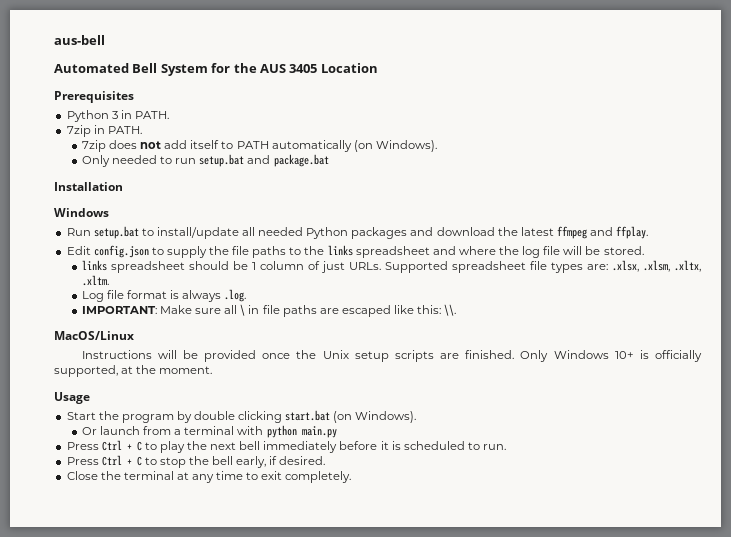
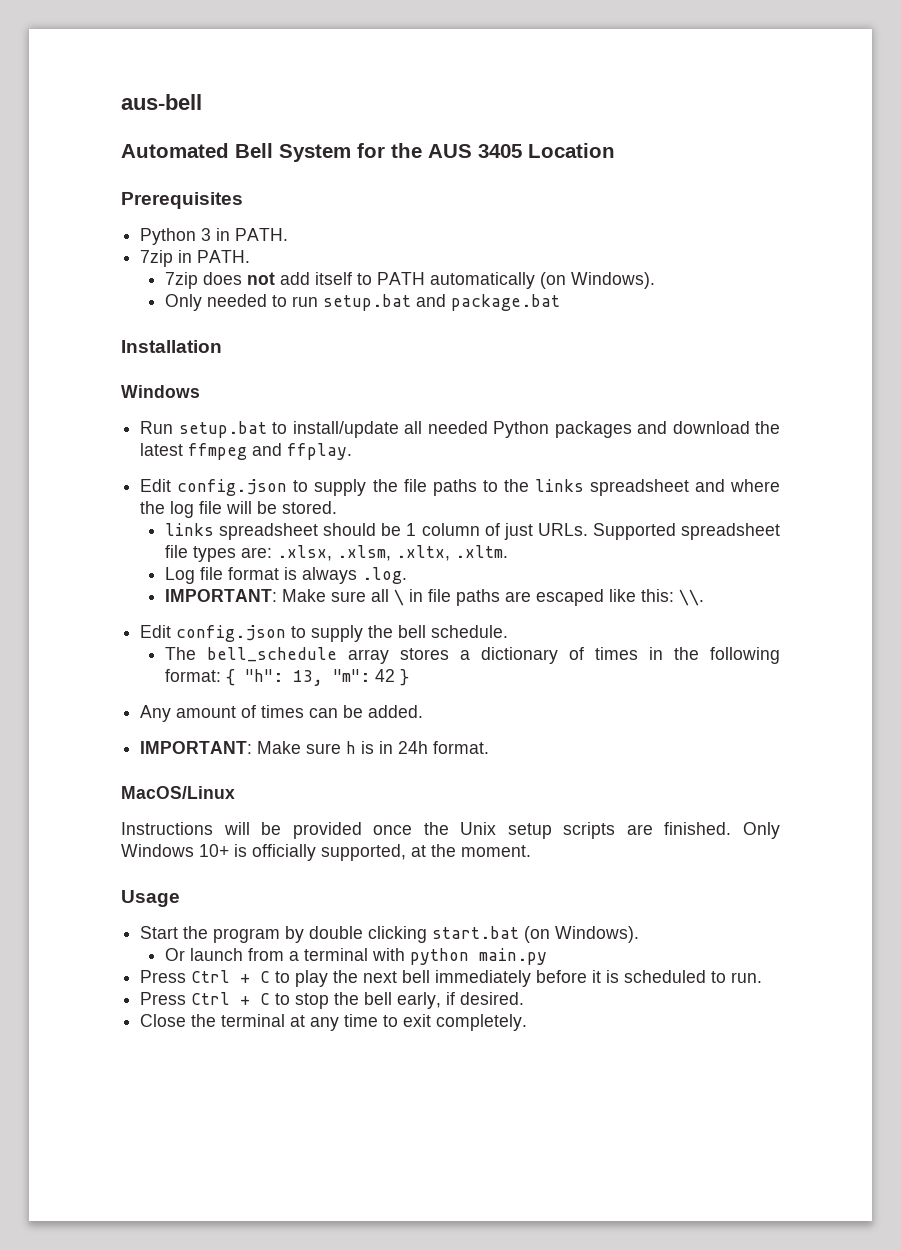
(457, 310) none -> [140,625,509,642] [165,647,780,664] [165,669,410,686] [140,705,424,722] [140,741,490,754] // Edit config.json to supply the bell schedule. // The bell_schedule array stores a dictionary of times in the following format: { "h": 13, "m": 42 } // Any amount of times can be added. // IMPORTANT: Make sure h is in 24h format.

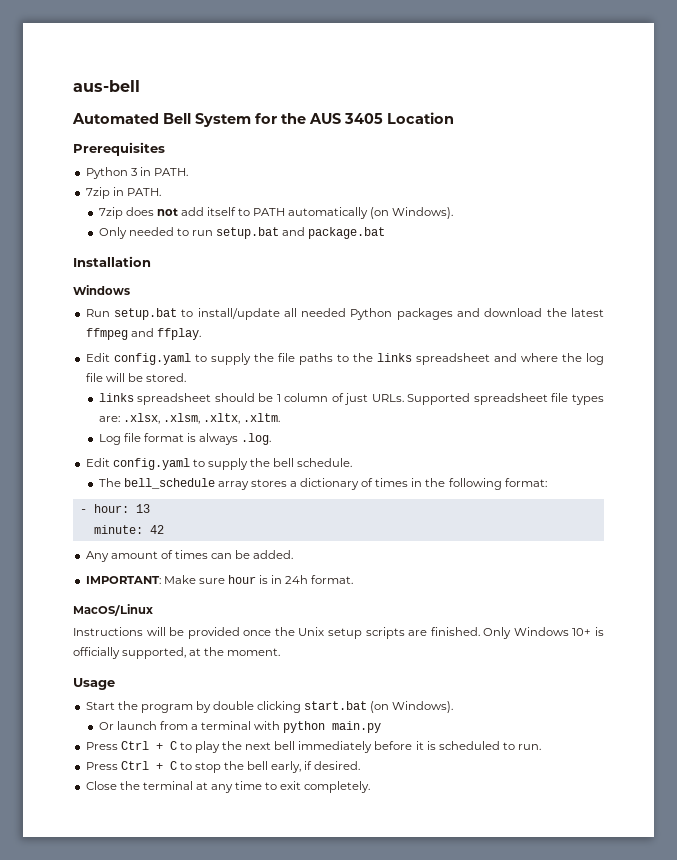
[177,479,288,496] config.json -> [113,353,191,365] config.yaml
[165,589,705,606] [140,625,287,642] // IMPORTANT: Make sure all \ in file paths are escaped like this: \\. // Edit config.json -> [85,458,190,470] // Edit config.yaml
[226,669,371,686] { "h": 13, "m": -> [79,504,150,513] [93,525,143,534] // - hour: 13 // minute:
[400,669,410,686] } -> (164, 529) none
[346,741,357,754] h -> [227,575,256,584] hour

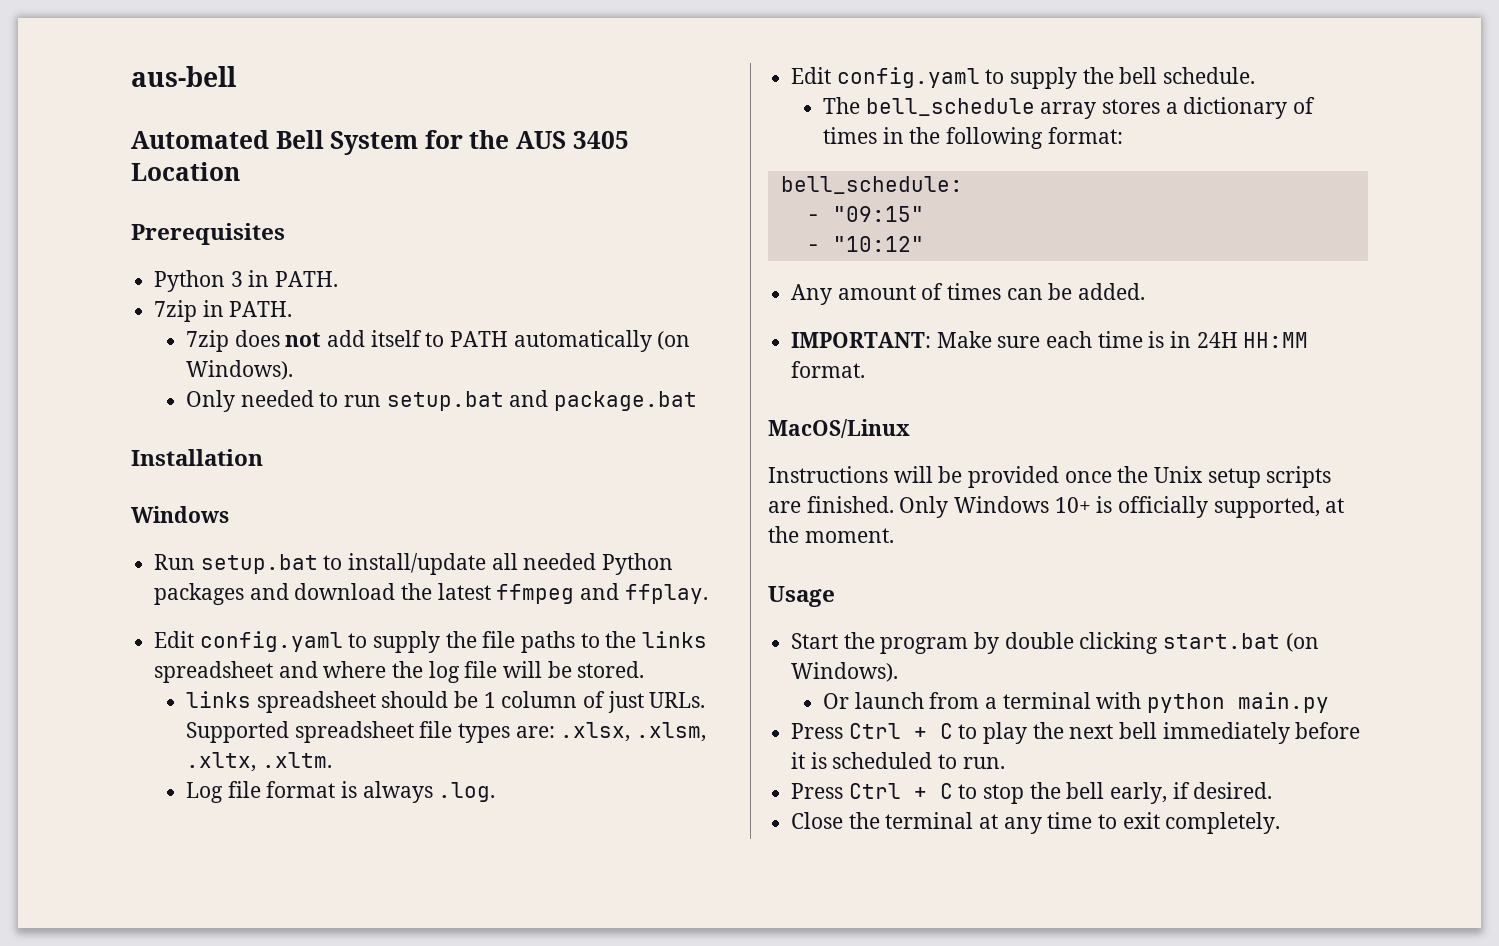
[79,504,150,513] [93,525,164,534] // - hour: 13 // minute: 42 -> [780,176,963,194] [806,206,924,222] [806,236,924,252] // bell_schedule: // - "09:15" // - "10:12"
[227,575,309,584] hour is in 24h -> [1046,331,1309,348] each time is in 24H HH:MM

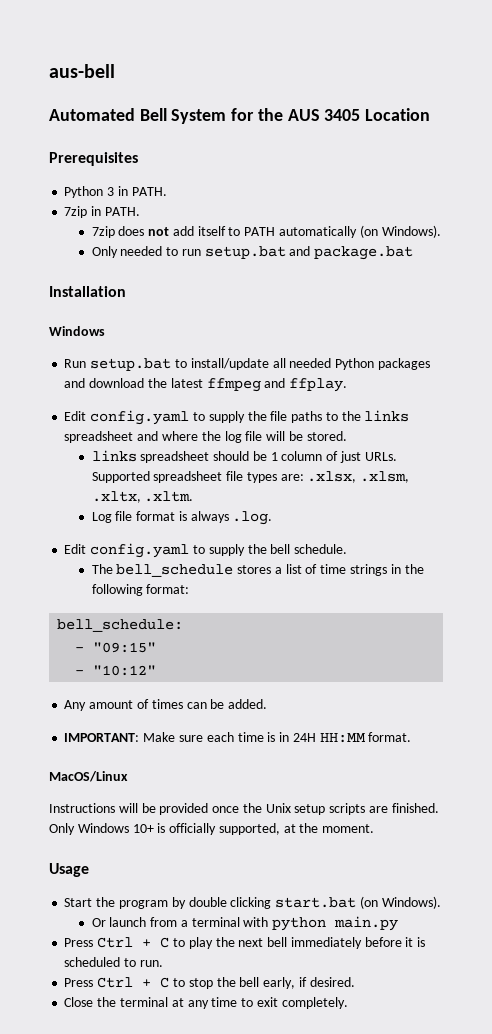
[1040,102,1097,119] array -> (234, 570) none
[1183,97,1316,119] [823,127,878,144] dictionary of times -> [285,564,388,576] list of time strings

